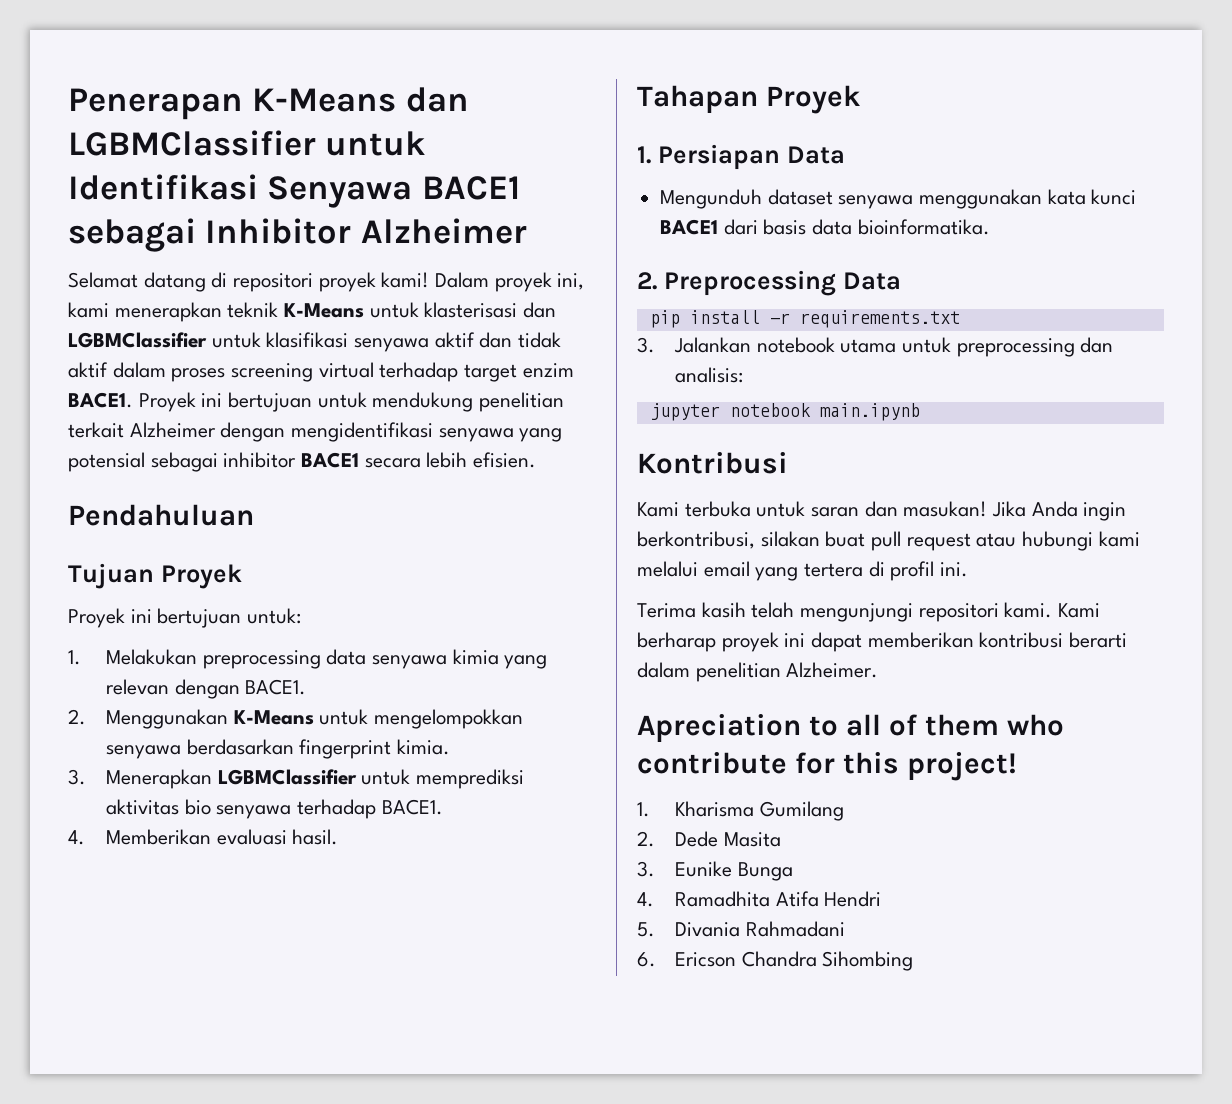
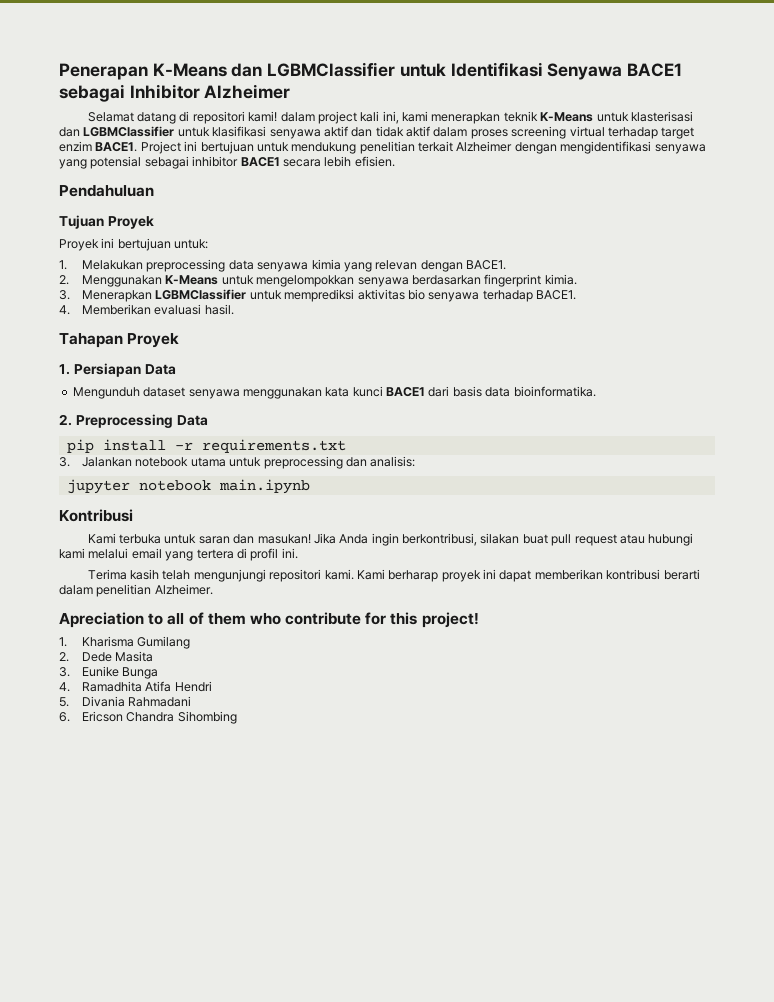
[318,272,552,292] proyek kami! Dalam proyek -> [248,111,380,124] kami! dalam project kali
[138,392,196,412] Proyek -> [140,141,181,154] Project

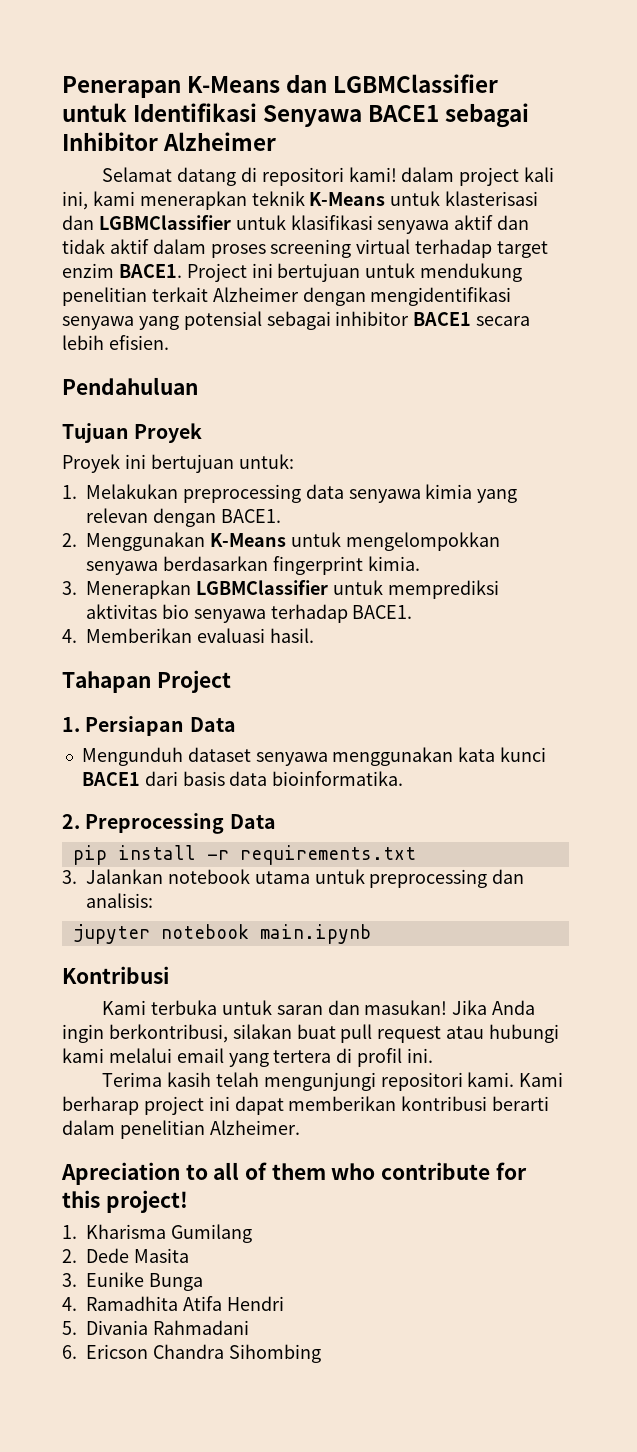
[127,333,180,348] Proyek -> [156,670,231,693] Project
[441,570,481,582] proyek -> [143,1096,204,1115] project

